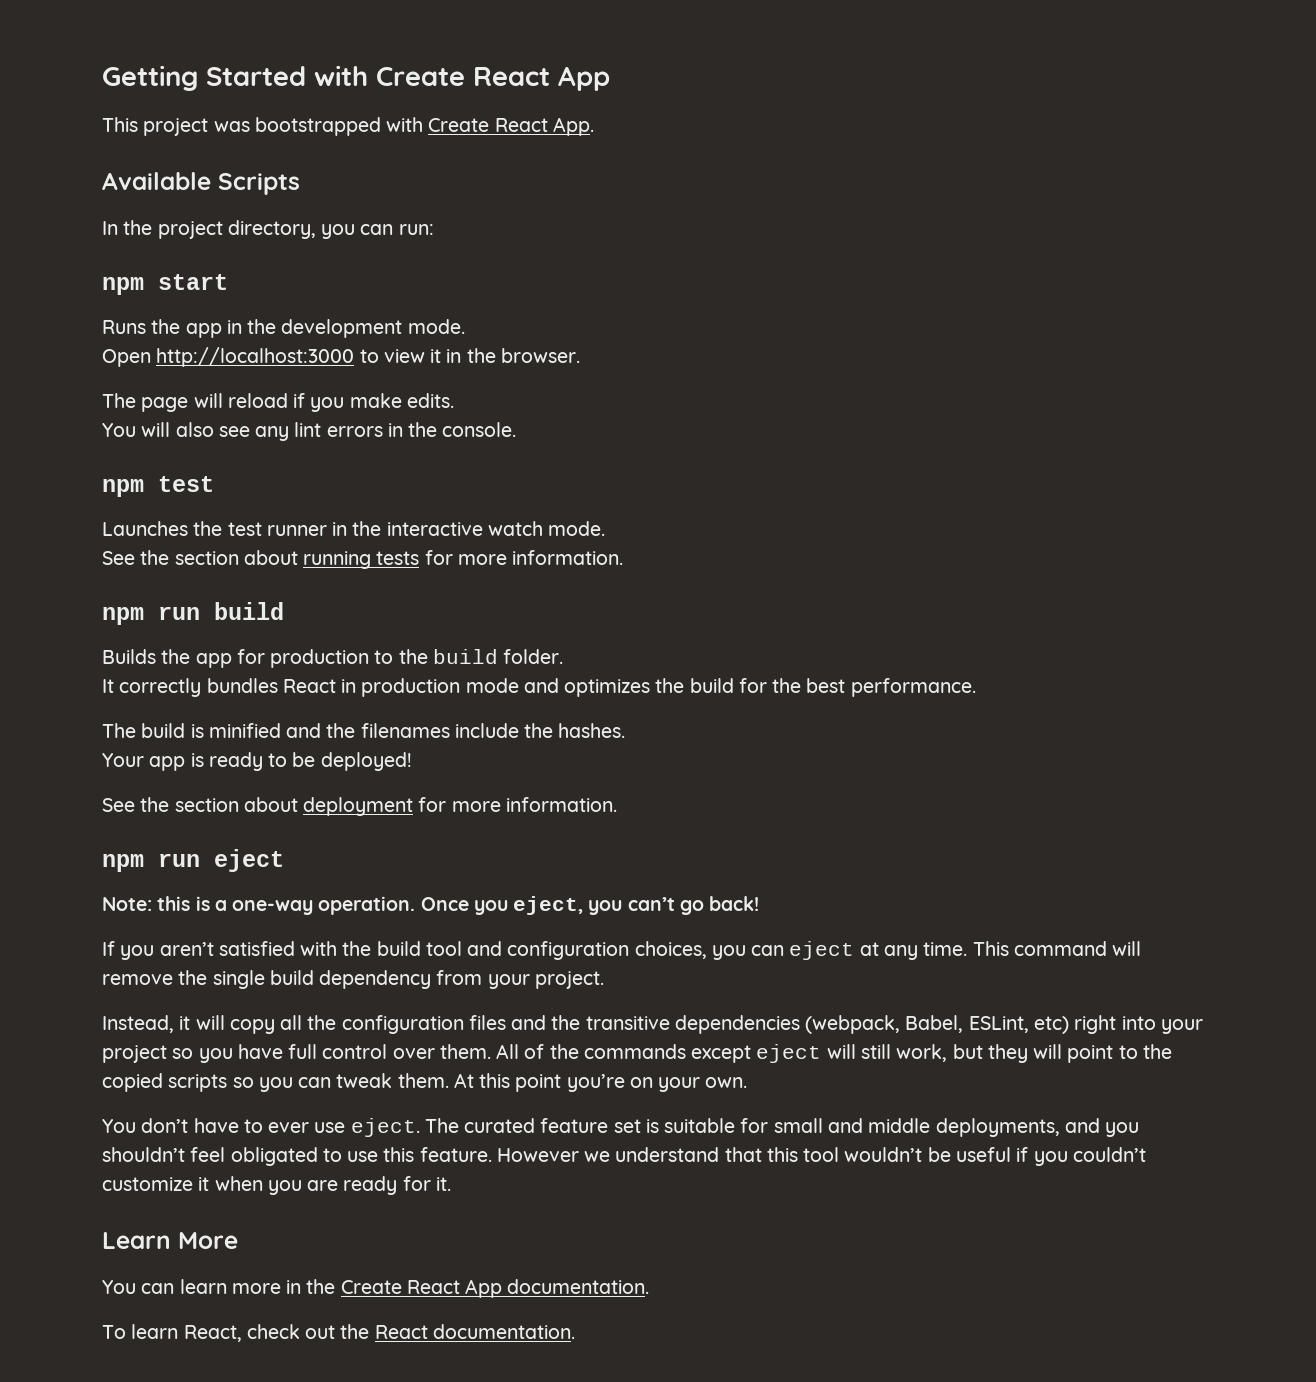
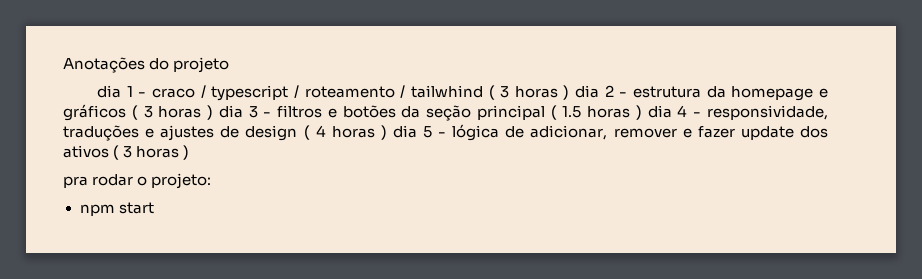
[102,65,610,91] [102,117,594,136] [102,172,300,195] [102,220,434,239] [102,274,228,295] [102,319,465,338] [102,347,580,367] [102,393,454,412] [102,422,517,441] [102,476,214,497] [102,521,606,536] [102,550,624,569] [102,602,284,625] [102,649,564,668] [102,678,976,697] [102,723,626,738] [102,752,412,771] [102,797,617,816] [102,849,284,872] [102,896,760,915] [102,941,1142,960] [102,970,604,989] [102,1015,1203,1034] [102,1044,1172,1063] [102,1073,748,1092] [102,1118,1140,1137] [102,1147,1146,1166] [102,1176,451,1195] [102,1232,238,1249] [102,1279,650,1298] [102,1324,575,1342] Getting Started with Create React App // This project was bootstrapped with Create React App. // Available Scripts // In the project directory, you can run: // npm start // Runs the app in the development mode. // Open http://localhost:3000 to view it in the browser. // The page will reload if you make edits. // You will also see any lint errors in the console. // npm test // Launches the test runner in the interactive watch mode. // See the section about running tests for more information. // npm run build // Builds the app for production to the build folder. // It correctly bundles React in production mode and optimizes the build for the best performance. // The build is minified and the filenames include the hashes. // Your app is ready to be deployed! // See the section about deployment for more information. // npm run eject // Note: this is a one-way operation. Once you eject, you can’t go back! // If you aren’t satisfied with the build tool and configuration choices, you can eject at any time. This command will remove the single build dependency from your project. // Instead, it will copy all the configuration files and the transitive dependencies (webpack, Babel, ESLint, etc) right into your project so you have full control over them. All of the commands except eject will still work, but they will point to the copied scripts so you can tweak them. At this point you’re on your own. // You don’t have to ever use eject. The curated feature set is suitable for small and middle deployments, and you shouldn’t feel obligated to use this feature. However we understand that this tool wouldn’t be useful if you couldn’t customize it when you are ready for it. // Learn More // You can learn more in the Create React App documentation. // To learn React, check out the React documentation. -> [63,57,230,73] [97,85,829,101] [63,104,829,121] [63,124,829,141] [63,145,190,160] [63,173,212,189] [79,202,154,216] Anotações do projeto // dia 1 - craco / typescript / roteamento / tailwhind ( 3 horas ) dia 2 - estrutura da homepage e gráficos ( 3 horas ) dia 3 - filtros e botões da seção principal ( 1.5 horas ) dia 4 - responsividade, traduções e ajustes de design ( 4 horas ) dia 5 - lógica de adicionar, remover e fazer update dos ativos ( 3 horas ) // pra rodar o projeto: // npm start

